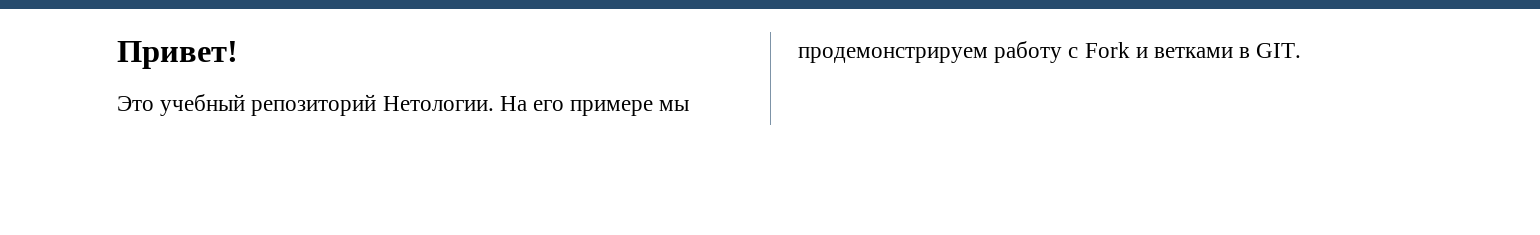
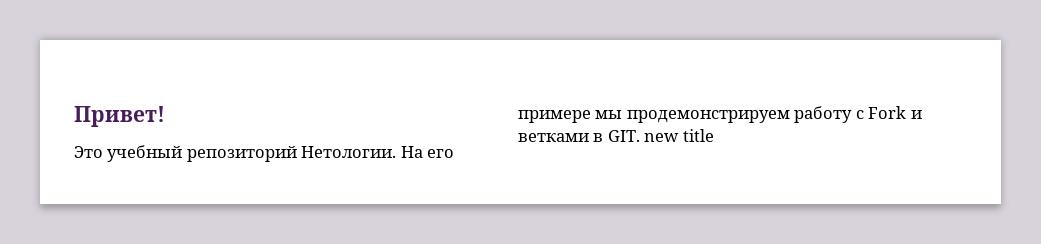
(1302, 50) none -> [644,129,714,142] new title

